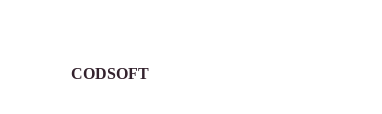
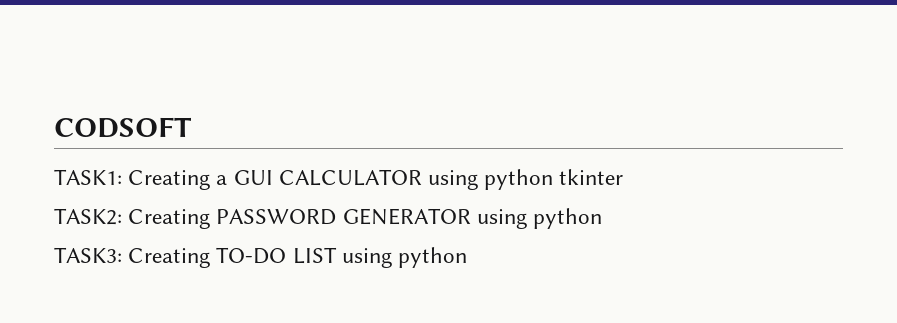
(149, 73) none -> [54,169,624,190] [54,208,603,229] [54,247,468,268] // TASK1: Creating a GUI CALCULATOR using python tkinter // TASK2: Creating PASSWORD GENERATOR using python // TASK3: Creating TO-DO LIST using python

